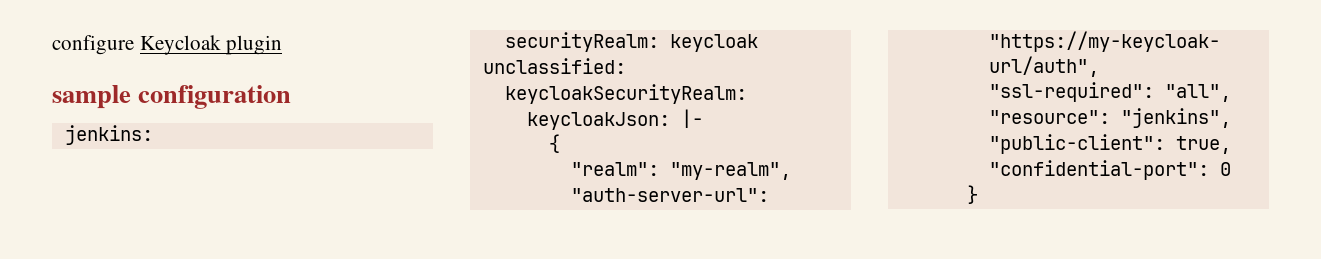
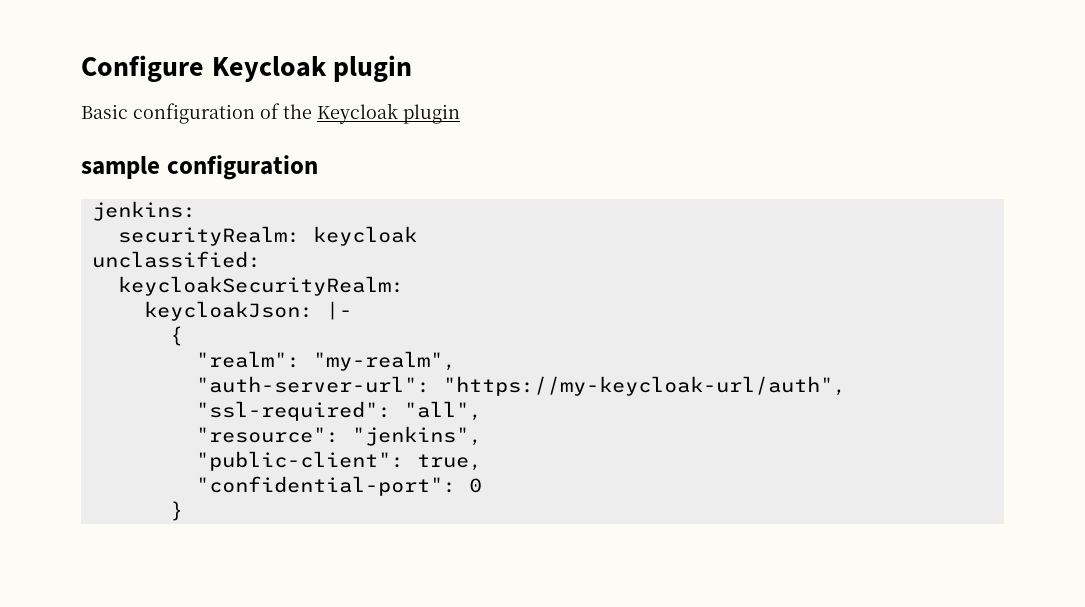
[52,35,134,55] configure -> [81,55,413,82] [81,103,312,124] Configure Keycloak plugin // Basic configuration of the

